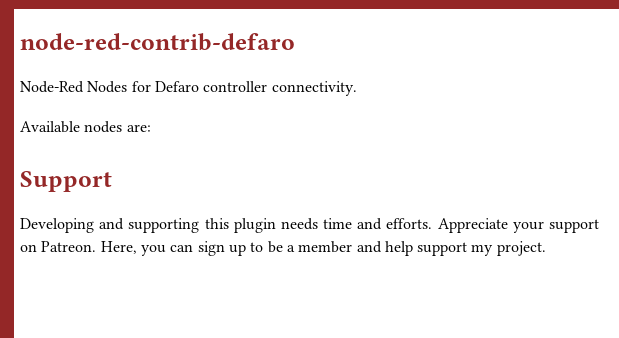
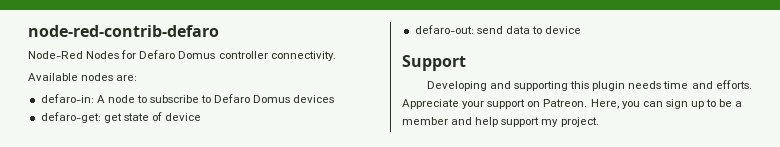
(199, 86) none -> [178,51,216,59] Domus
(151, 128) none -> [40,94,335,103] [40,112,202,123] [414,25,582,34] // defaro-in: A node to subscribe to Defaro Domus devices // defaro-get: get state of device // defaro-out: send data to device

